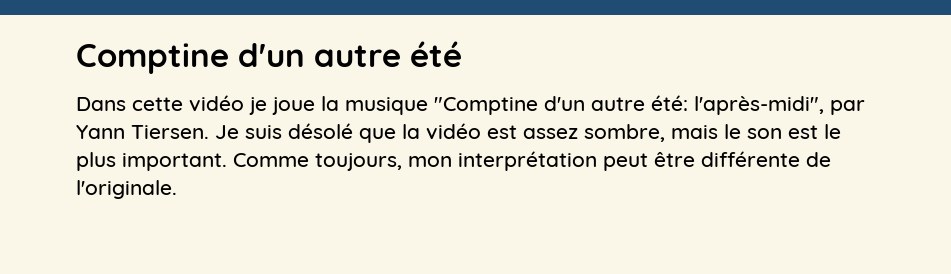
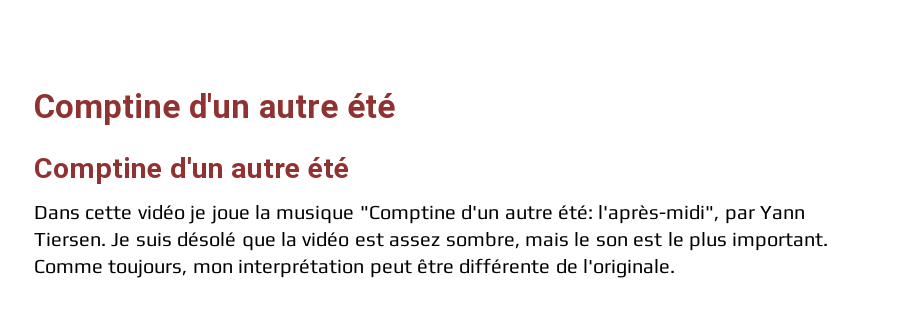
[76,41,462,74] Comptine d'un autre été -> [34,93,395,125] [34,157,350,184] Comptine d'un autre été // Comptine d'un autre été

